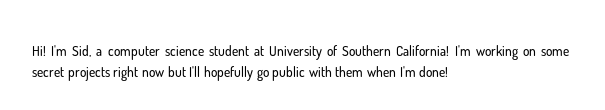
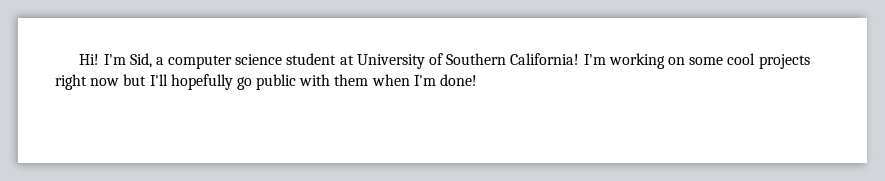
[32,67,64,77] secret -> [727,53,756,65] cool

